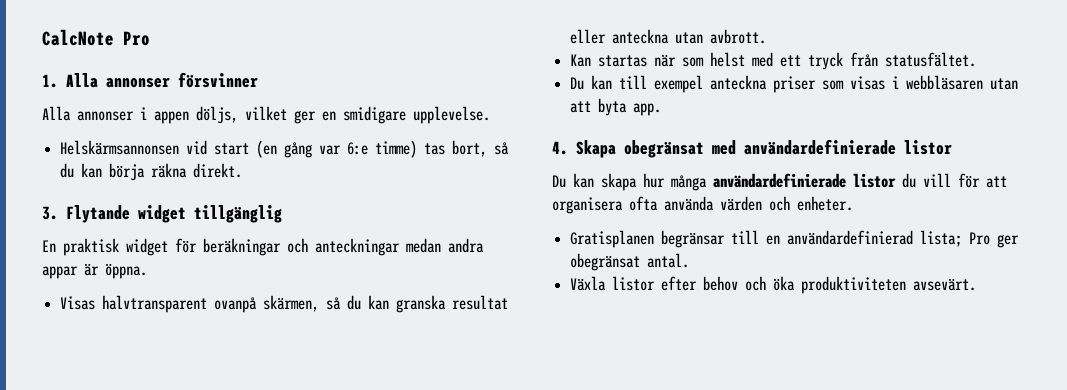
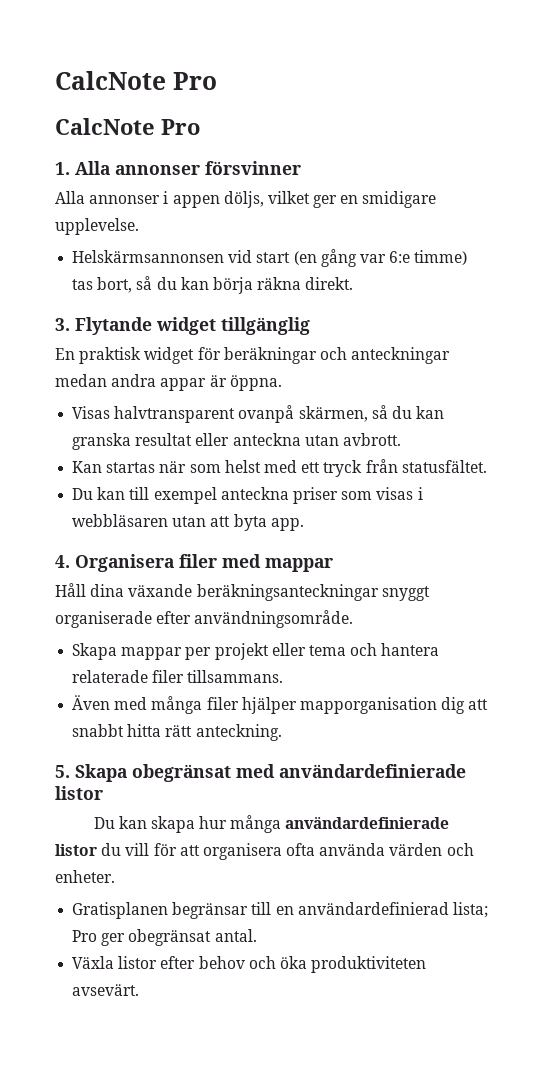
[42,29,150,46] CalcNote Pro -> [55,71,217,90] [55,118,200,135] CalcNote Pro // CalcNote Pro
(568, 148) none -> [75,554,333,572] [55,583,430,601] [55,610,354,628] [72,643,440,660] [72,670,284,683] [72,695,489,714] [72,724,282,741] [55,765,70,778] Organisera filer med mappar // Håll dina växande beräkningsanteckningar snyggt organiserade efter användningsområde. // Skapa mappar per projekt eller tema och hantera relaterade filer tillsammans. // Även med många filer hjälper mapporganisation dig att snabbt hitta rätt anteckning. // 5.

